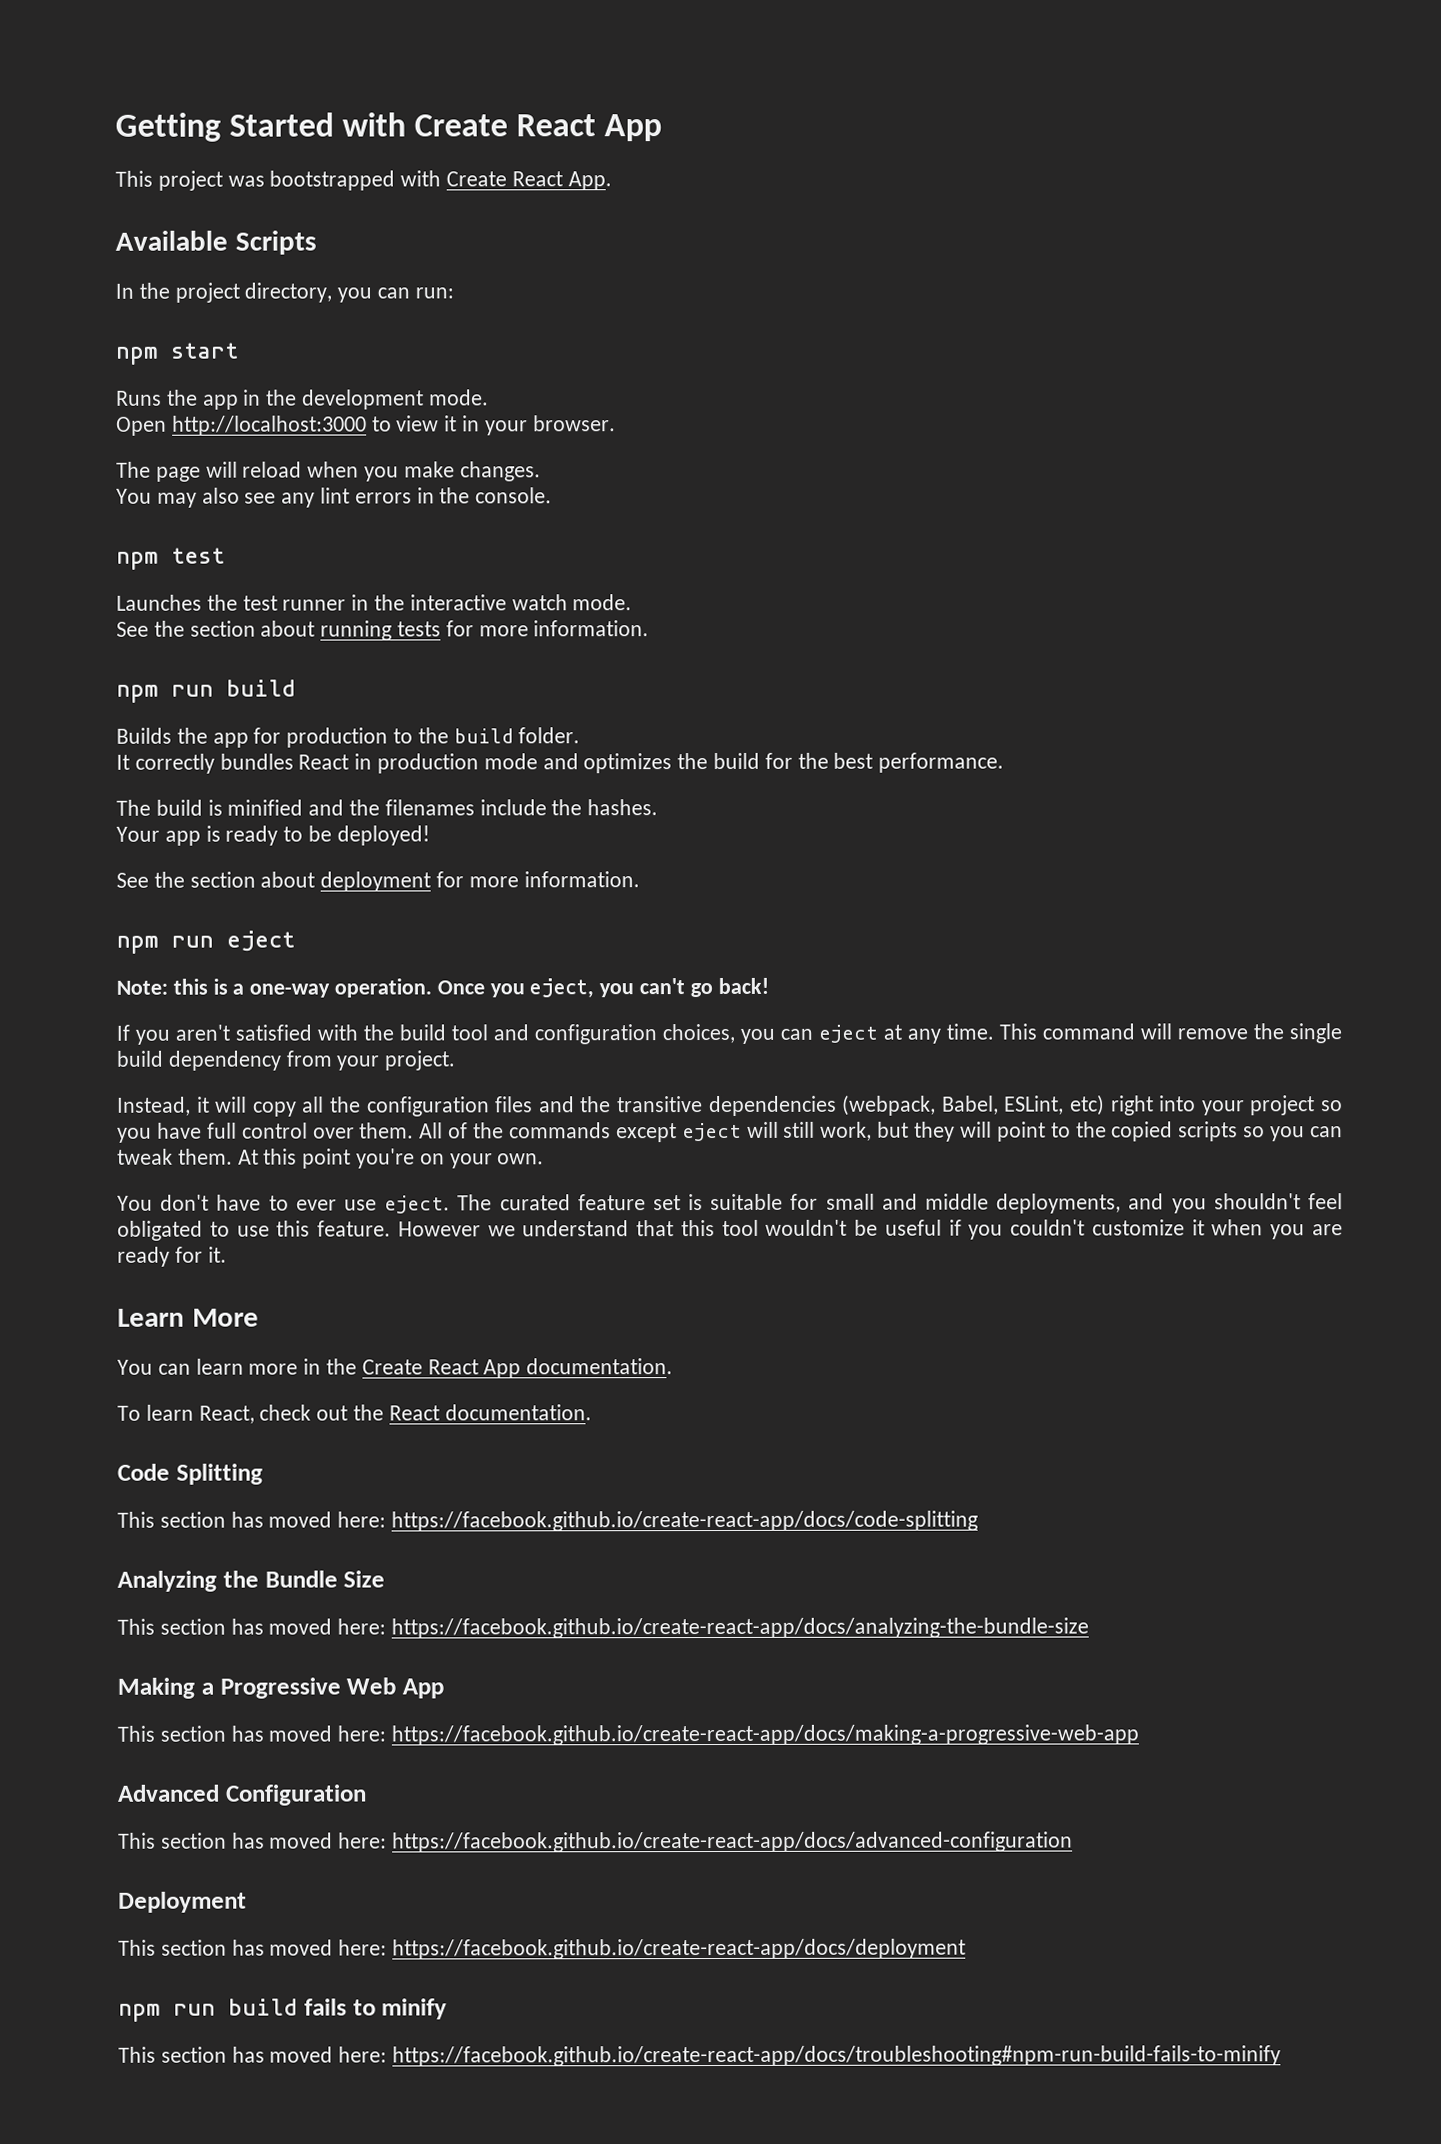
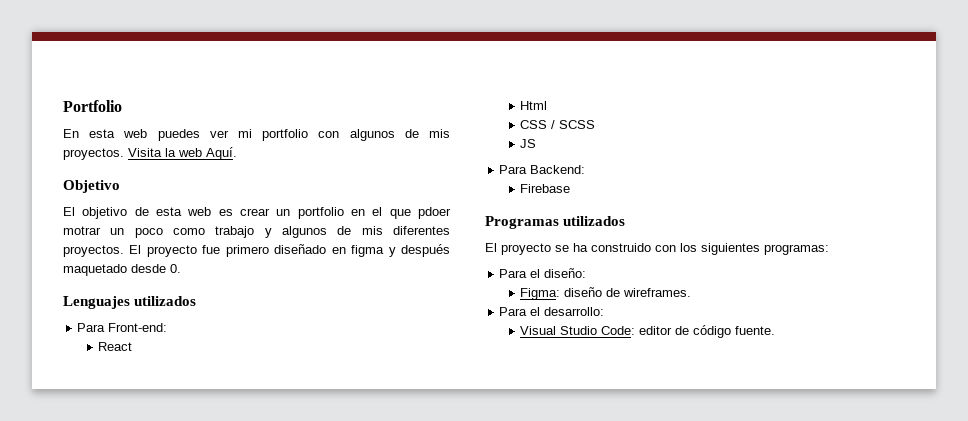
[115,112,663,142] [115,170,612,191] [115,230,317,255] [115,282,454,303] [115,342,239,365] [116,389,489,410] [116,415,616,436] [116,461,541,482] [116,487,553,508] [116,547,225,570] [116,594,633,611] [116,620,650,641] [116,679,296,703] [116,727,581,748] [116,752,1005,774] [116,799,659,816] [116,825,430,846] [116,871,640,892] [116,930,295,954] [116,977,769,999] [116,1023,1342,1045] [116,1050,456,1071] [117,1094,1343,1117] [117,1121,1344,1143] [117,1148,545,1169] [117,1193,1343,1214] [117,1219,1344,1241] [117,1246,227,1267] [117,1308,259,1327] [117,1358,674,1379] [117,1404,592,1424] [117,1463,263,1485] [117,1510,979,1532] [117,1570,386,1592] [117,1617,1090,1639] [117,1677,444,1699] [117,1724,1140,1746] [117,1784,367,1806] [118,1831,1074,1853] [118,1891,247,1913] [118,1938,967,1960] [118,1998,448,2022] [118,2045,1282,2067] Getting Started with Create React App // This project was bootstrapped with Create React App. // Available Scripts // In the project directory, you can run: // npm start // Runs the app in the development mode. // Open http://localhost:3000 to view it in your browser. // The page will reload when you make changes. // You may also see any lint errors in the console. // npm test // Launches the test runner in the interactive watch mode. // See the section about running tests for more information. // npm run build // Builds the app for production to the build folder. // It correctly bundles React in production mode and optimizes the build for the best performance. // The build is minified and the filenames include the hashes. // Your app is ready to be deployed! // See the section about deployment for more information. // npm run eject // Note: this is a one-way operation. Once you eject, you can't go back! // If you aren't satisfied with the build tool and configuration choices, you can eject at any time. This command will remove the single build dependency from your project. // Instead, it will copy all the configuration files and the transitive dependencies (webpack, Babel, ESLint, etc) right into your project so you have full control over them. All of the commands except eject will still work, but they will point to the copied scripts so you can tweak them. At this point you're on your own. // You don't have to ever use eject. The curated feature set is suitable for small and middle deployments, and you shouldn't feel obligated to use this feature. However we understand that this tool wouldn't be useful if you couldn't customize it when you are ready for it. // Learn More // You can learn more in the Create React App documentation. // To learn React, check out the React documentation. // Code Splitting // This section has moved here: https://facebook.github.io/create-react-app/docs/code-splitting // Analyzing the Bundle Size // This section has moved here: https://facebook.github.io/create-react-app/docs/analyzing-the-bundle-size // Making a Progressive Web App // This section has moved here: https://facebook.github.io/create-react-app/docs/making-a-progressive-web-app // Advanced Configuration // This section has moved here: https://facebook.github.io/create-react-app/docs/advanced-configuration // Deployment // This section has moved here: https://facebook.github.io/create-react-app/docs/deployment // npm run build fails to minify // This section has moved here: https://facebook.github.io/create-react-app/docs/troubleshooting#npm-run-build-fails-to-minify -> [63,100,122,112] [63,129,450,141] [63,147,237,160] [63,180,120,193] [63,207,451,219] [63,226,450,238] [63,244,451,257] [63,264,181,276] [63,296,197,309] [77,323,168,332] [98,342,133,351] [520,101,548,110] [520,120,596,129] [520,139,537,148] [499,165,586,174] [520,184,571,193] [485,216,626,229] [485,243,829,255] [499,268,587,278] [520,287,692,300] [499,307,605,316] [520,325,776,338] Portfolio // En esta web puedes ver mi portfolio con algunos de mis proyectos. Visita la web Aquí. // Objetivo // El objetivo de esta web es crear un portfolio en el que pdoer motrar un poco como trabajo y algunos de mis diferentes proyectos. El proyecto fue primero diseñado en figma y después maquetado desde 0. // Lenguajes utilizados // Para Front-end: // React // Html // CSS / SCSS // JS // Para Backend: // Firebase // Programas utilizados // El proyecto se ha construido con los siguientes programas: // Para el diseño: // Figma: diseño de wireframes. // Para el desarrollo: // Visual Studio Code: editor de código fuente.

